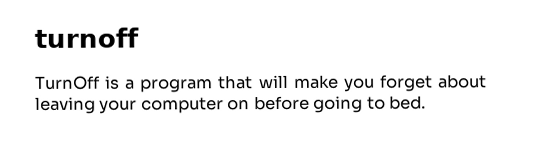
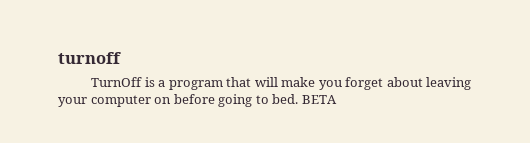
(427, 102) none -> [301,95,337,104] BETA

